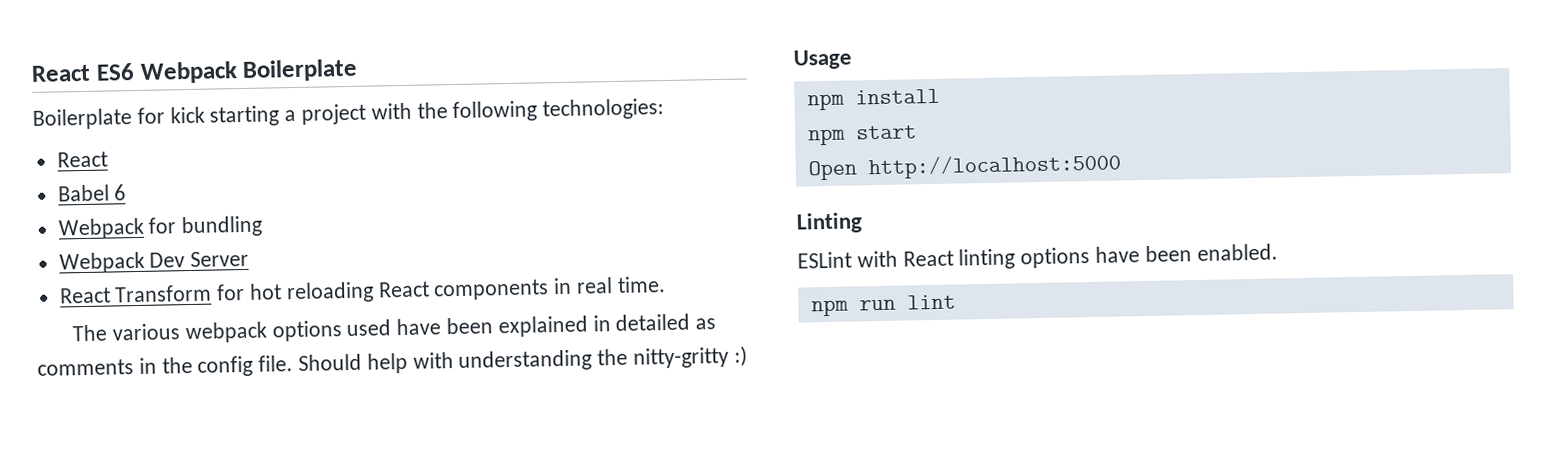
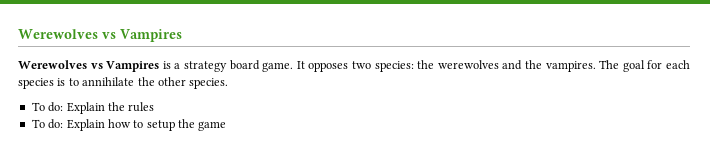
[31,58,359,84] [32,98,665,130] [56,151,108,168] [57,184,127,202] [57,215,264,240] [58,250,250,274] [58,276,666,304] [72,313,717,344] [37,345,748,377] [793,49,852,70] [806,88,940,111] [807,125,917,146] [807,153,1122,181] [796,212,863,234] [797,243,1278,270] [810,294,956,317] React ES6 Webpack Boilerplate // Boilerplate for kick starting a project with the following technologies: // React // Babel 6 // Webpack for bundling // Webpack Dev Server // React Transform for hot reloading React components in real time. // The various webpack options used have been explained in detailed as comments in the config file. Should help with understanding the nitty-gritty :) // Usage // npm install // npm start // Open http://localhost:5000 // Linting // ESLint with React linting options have been enabled. // npm run lint -> [18,29,182,42] [18,60,691,72] [18,77,229,89] [31,102,155,114] [31,119,227,131] Werewolves vs Vampires // Werewolves vs Vampires is a strategy board game. It opposes two species: the werewolves and the vampires. The goal for each species is to annihilate the other species. // To do: Explain the rules // To do: Explain how to setup the game

